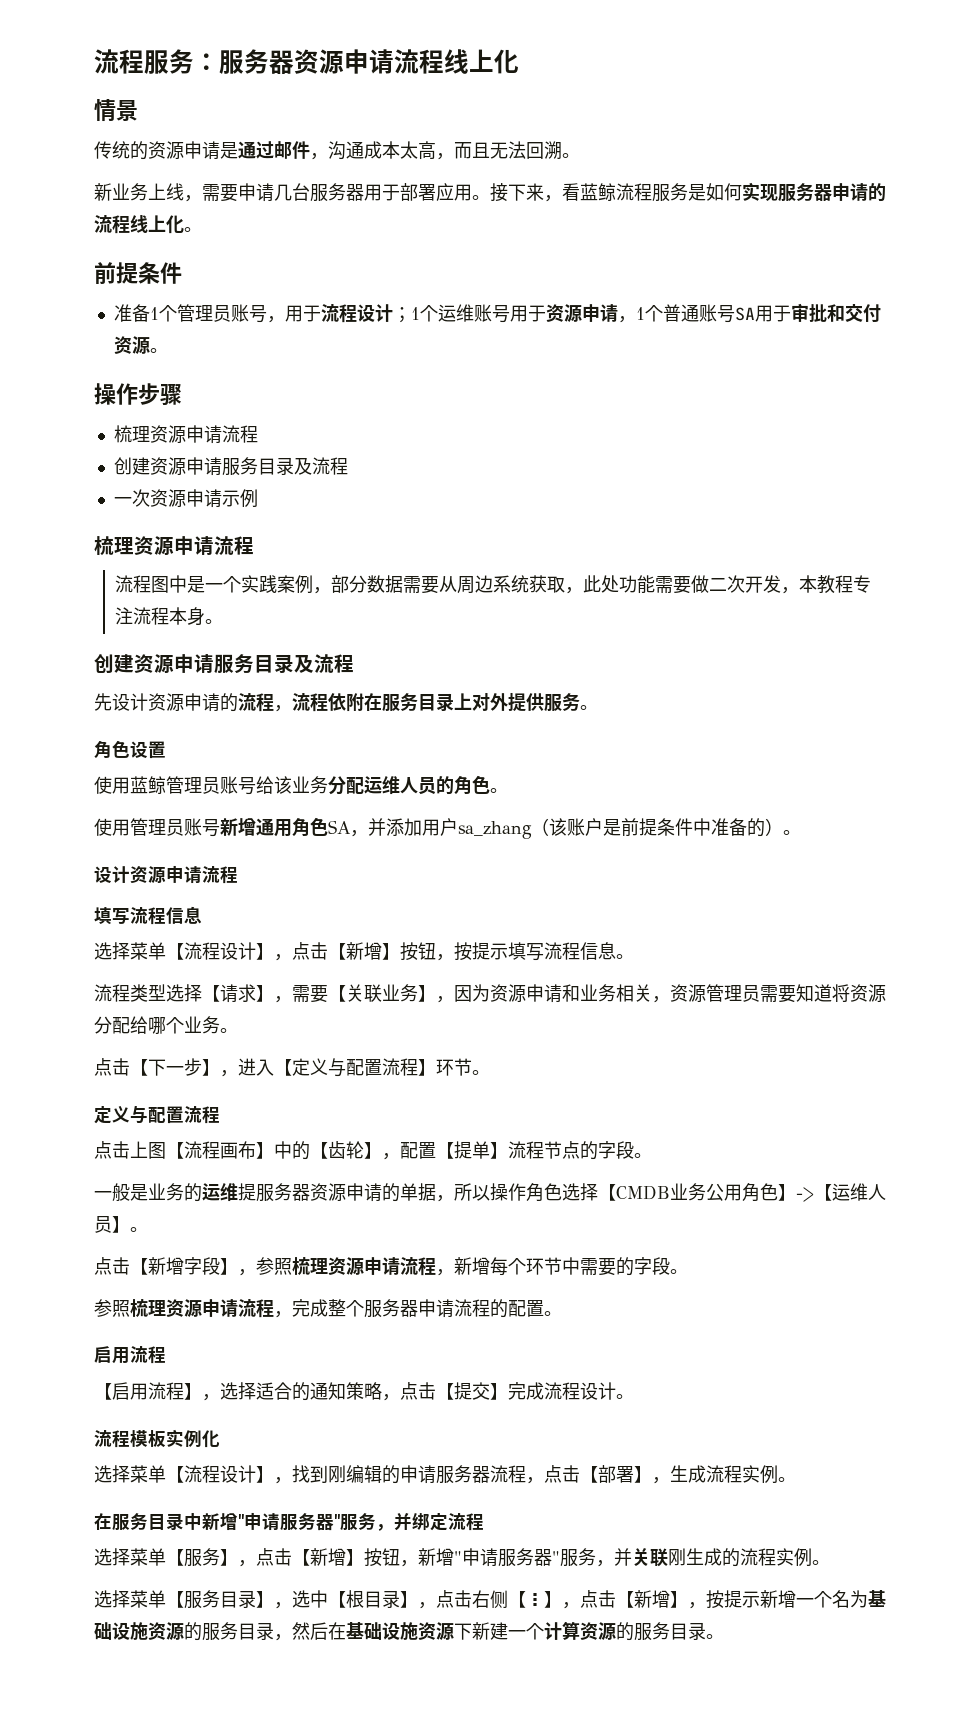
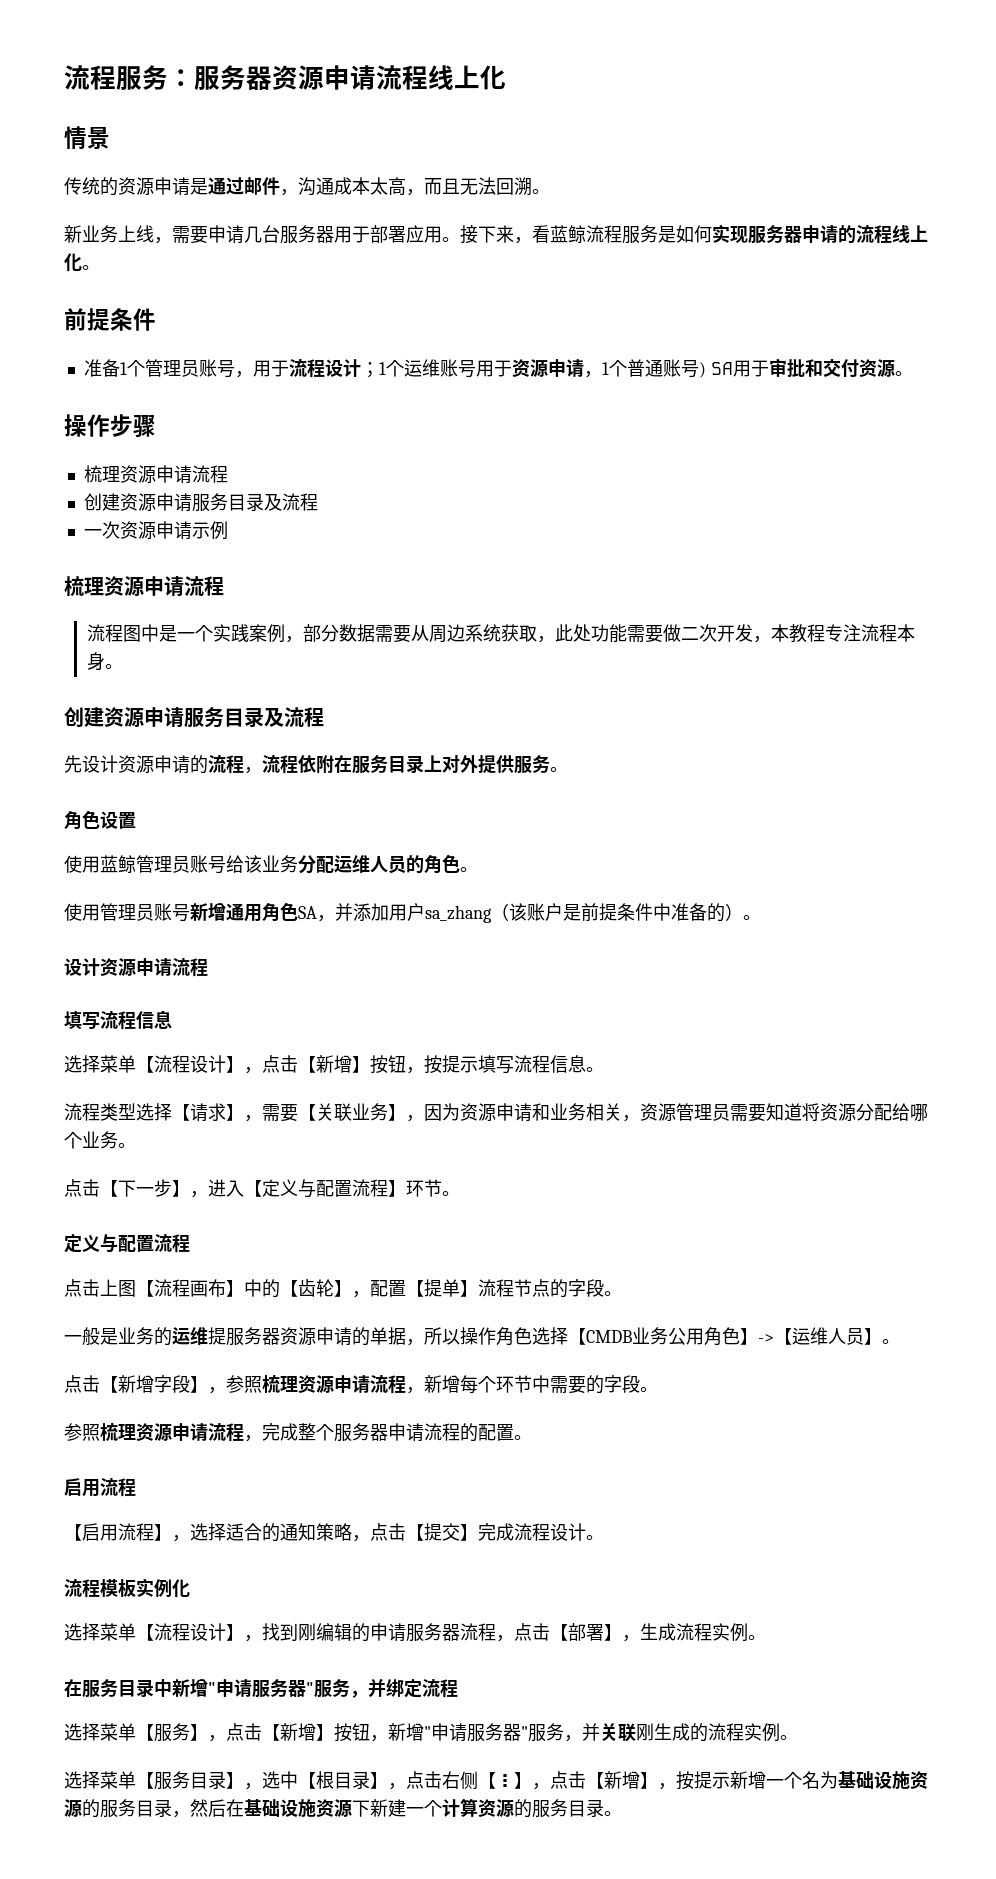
(735, 314) none -> [698,362,706,378] )

